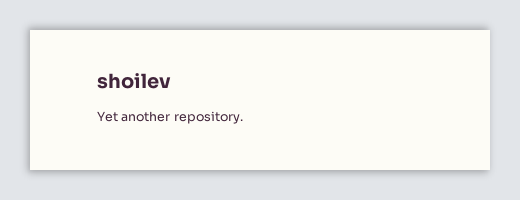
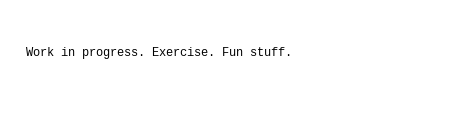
[97,73,171,89] [97,111,243,124] shoilev // Yet another repository. -> [26,47,292,59] Work in progress. Exercise. Fun stuff.

